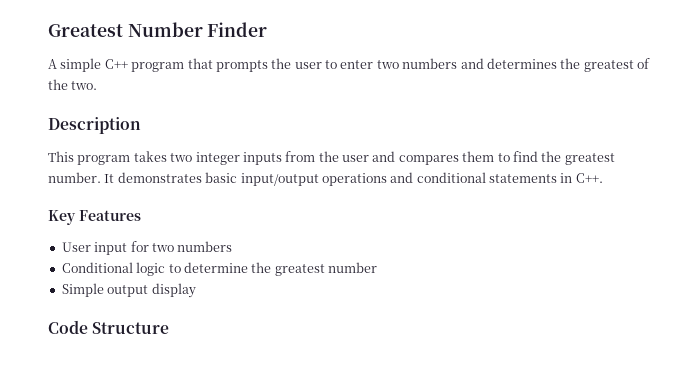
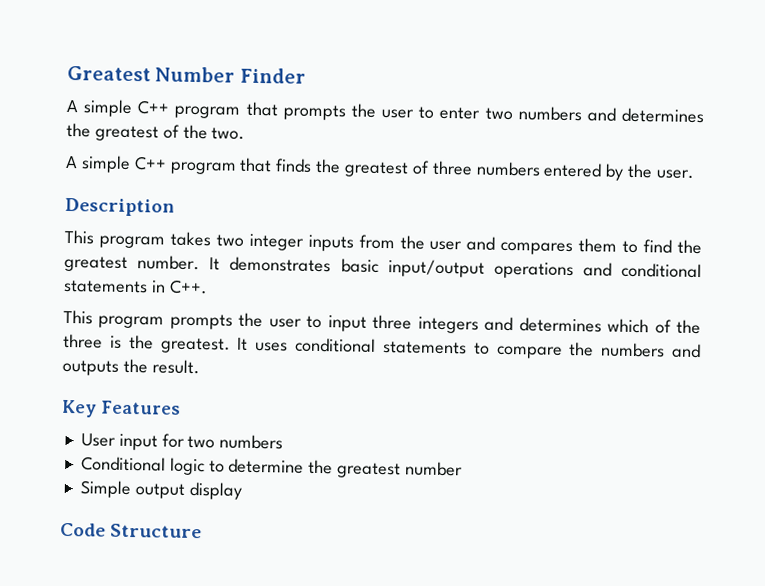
(98, 85) none -> [65,155,695,181] // A simple C++ program that finds the greatest of three numbers entered by the user.
(603, 178) none -> [63,309,701,335] [63,333,701,359] [62,358,200,376] // This program prompts the user to input three integers and determines which of the three is the greatest. It uses conditional statements to compare the numbers and outputs the result.

